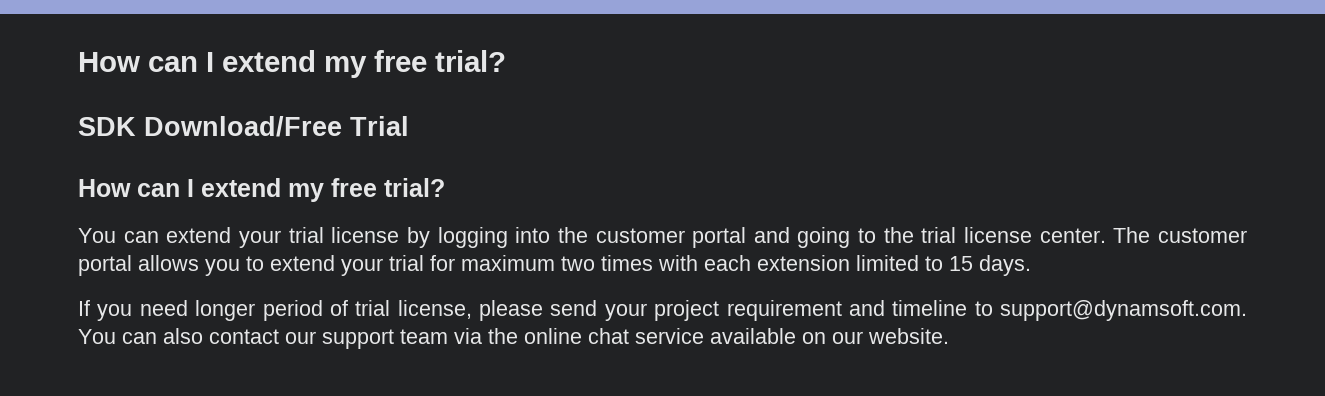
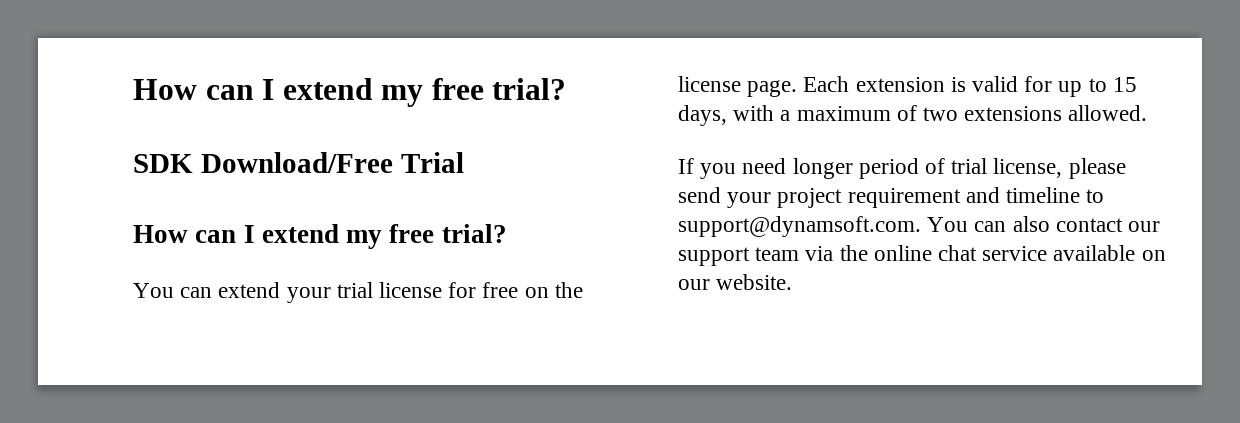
[406,227,1247,248] [78,255,1031,276] by logging into the customer portal and going to the trial license center. The customer portal allows you to extend your trial for maximum two times with each extension limited to 15 days. -> [448,282,583,298] [678,76,1137,97] [678,105,1148,126] for free on the license page. Each extension is valid for up to 15 days, with a maximum of two extensions allowed.

